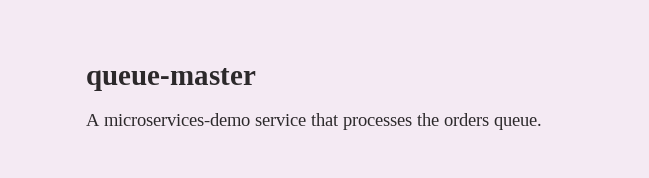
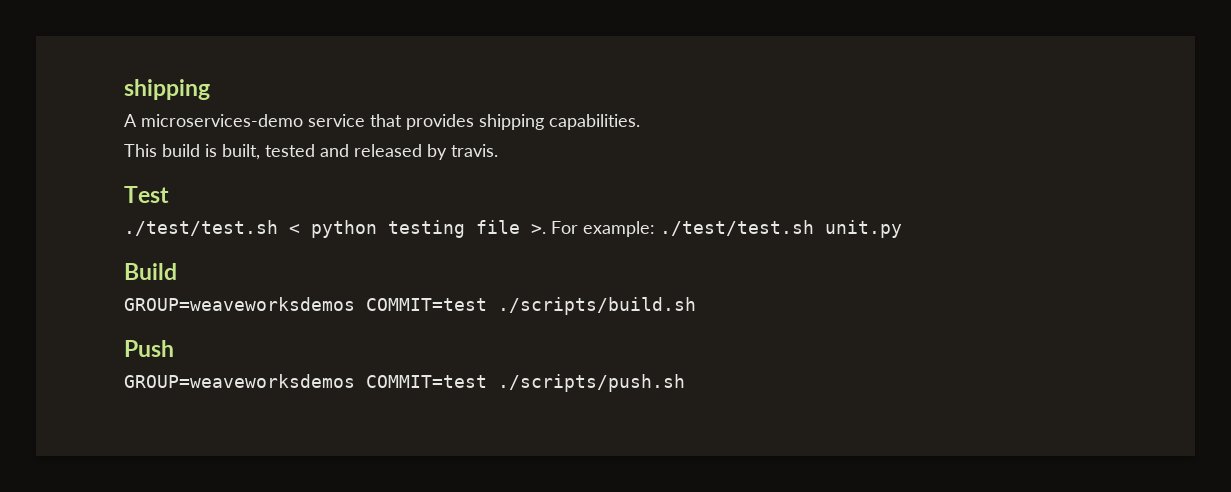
[86,68,256,91] queue-master -> [124,79,210,100] shipping
[343,113,542,130] processes the orders queue. -> [406,114,640,130] [124,144,498,160] [124,186,169,203] [124,220,902,238] [124,263,177,280] [124,297,696,315] [124,340,174,357] [124,374,685,392] provides shipping capabilities. // This build is built, tested and released by travis. // Test // ./test/test.sh < python testing file >. For example: ./test/test.sh unit.py // Build // GROUP=weaveworksdemos COMMIT=test ./scripts/build.sh // Push // GROUP=weaveworksdemos COMMIT=test ./scripts/push.sh

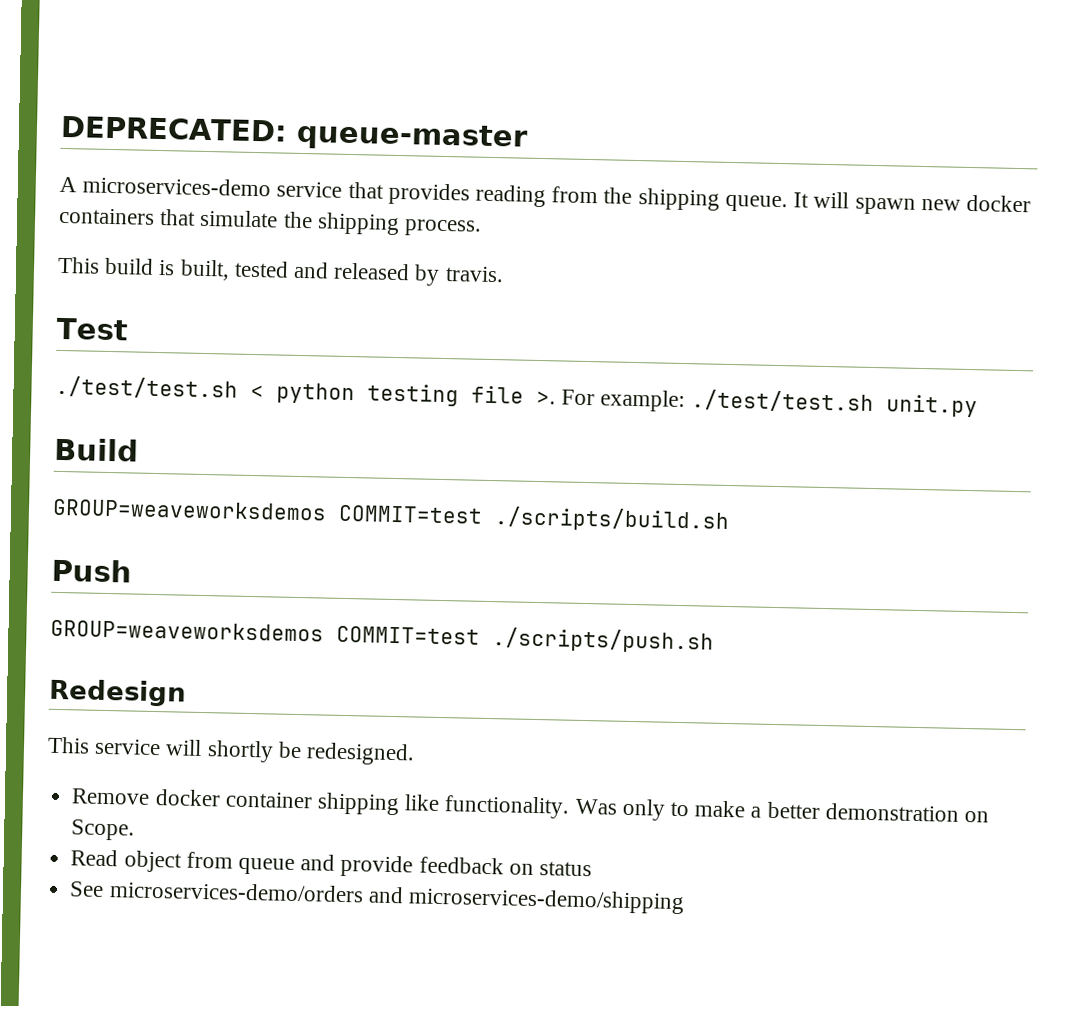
[124,79,210,100] shipping -> [60,115,529,153] DEPRECATED: queue-master
[479,114,640,130] shipping capabilities. -> [475,184,1031,215] [58,207,483,237] reading from the shipping queue. It will spawn new docker containers that simulate the shipping process.
(685, 383) none -> [48,678,187,707] [47,736,416,766] [71,788,990,823] [71,819,136,841] [70,849,592,878] [69,881,685,915] // Redesign // This service will shortly be redesigned. // Remove docker container shipping like functionality. Was only to make a better demonstration on Scope. // Read object from queue and provide feedback on status // See microservices-demo/orders and microservices-demo/shipping

